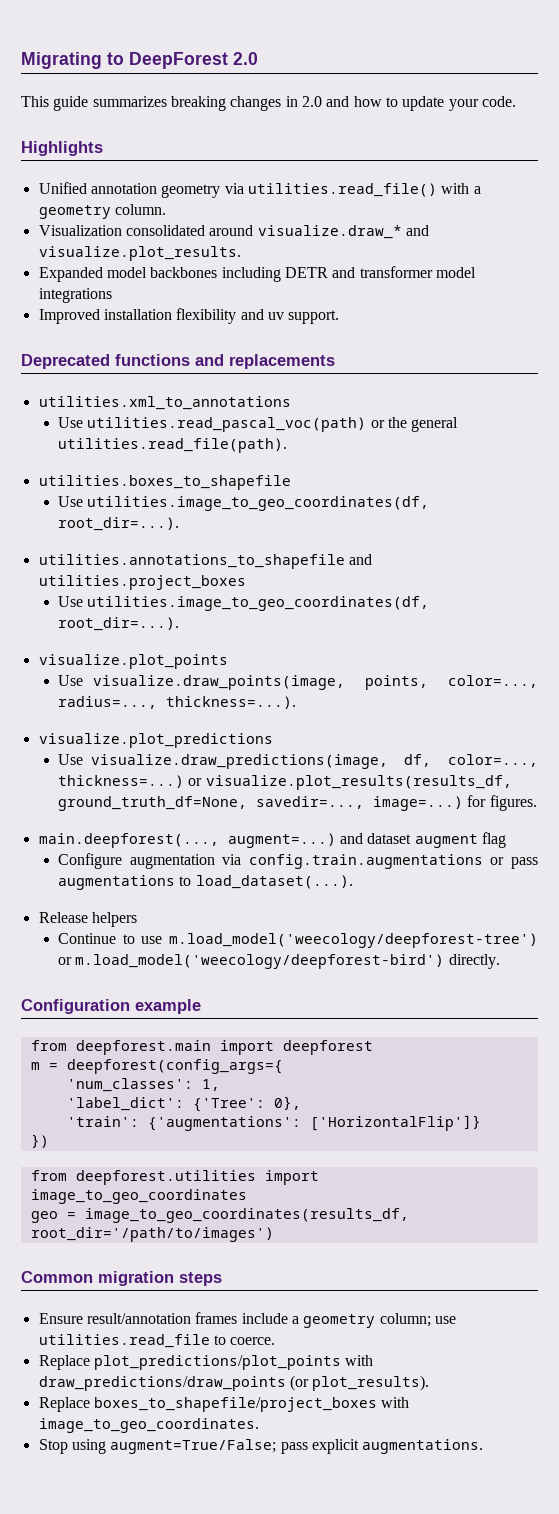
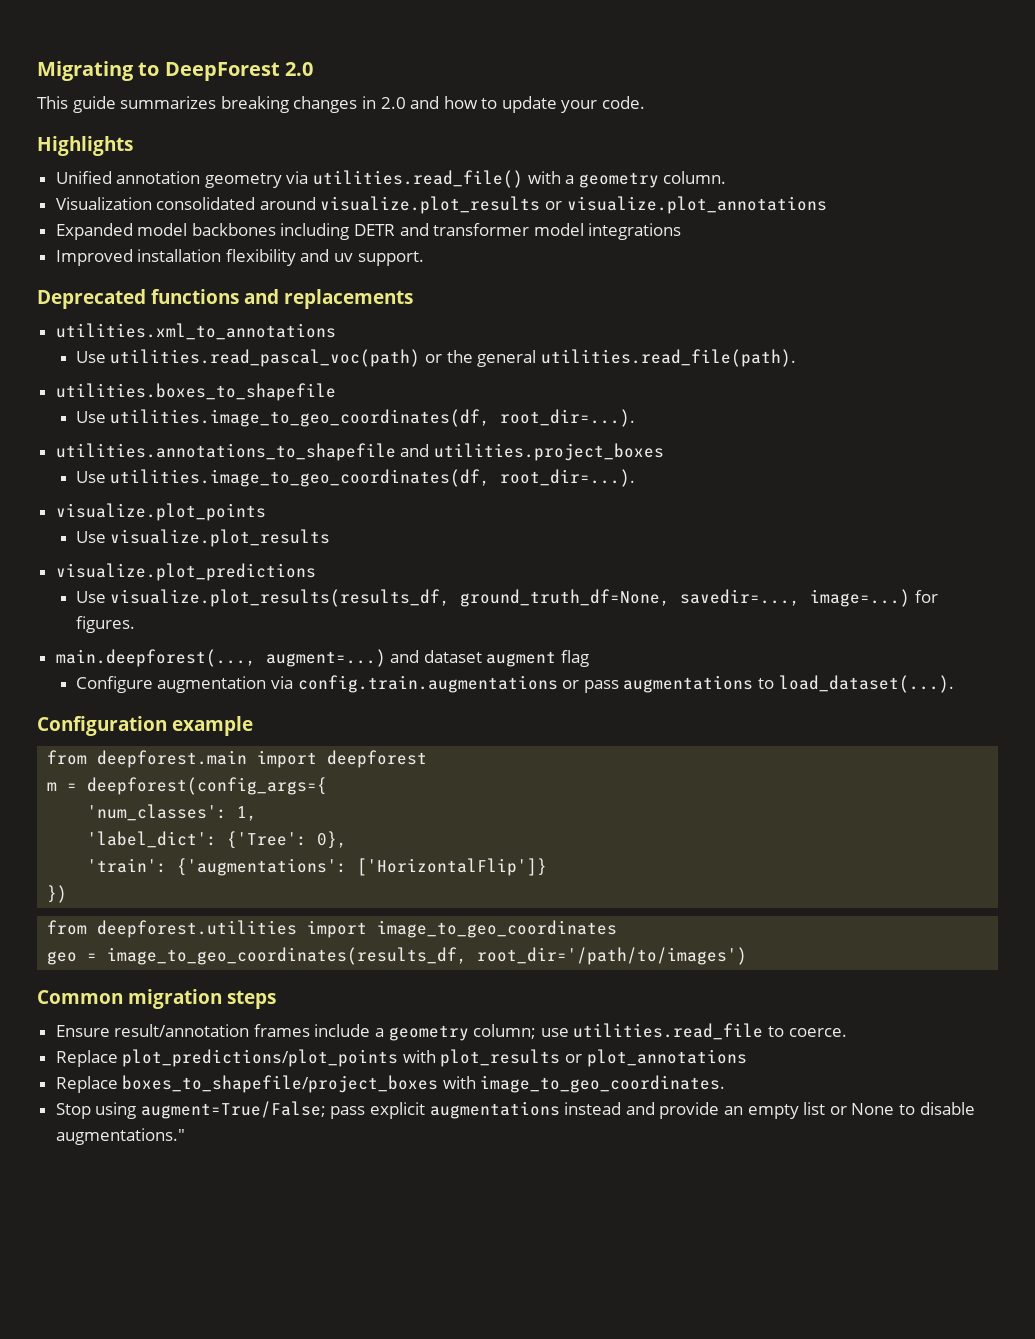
[257,225,429,239] [38,246,241,261] visualize.draw_* and visualize.plot_results. -> [320,196,827,214] visualize.plot_results or visualize.plot_annotations
[92,675,538,690] [57,696,296,709] [38,733,273,748] [57,754,538,769] [57,775,203,788] visualize.draw_points(image, points, color=..., radius=..., thickness=...). // visualize.plot_predictions // Use visualize.draw_predictions(image, df, color=..., thickness=...) or -> [110,529,331,547] [55,563,316,581] [75,591,106,603] visualize.plot_results // visualize.plot_predictions // Use
[38,912,137,927] [57,933,538,948] [57,954,500,969] // Release helpers // Continue to use m.load_model('weecology/deepforest-tree') or m.load_model('weecology/deepforest-bird') directly. -> (954, 684) none
[38,1375,430,1391] draw_predictions/draw_points (or plot_results). -> [440,1049,747,1067] plot_results or plot_annotations
[362,1439,484,1454] augmentations. -> [429,1101,975,1119] [55,1128,185,1145] augmentations instead and provide an empty list or None to disable augmentations."

